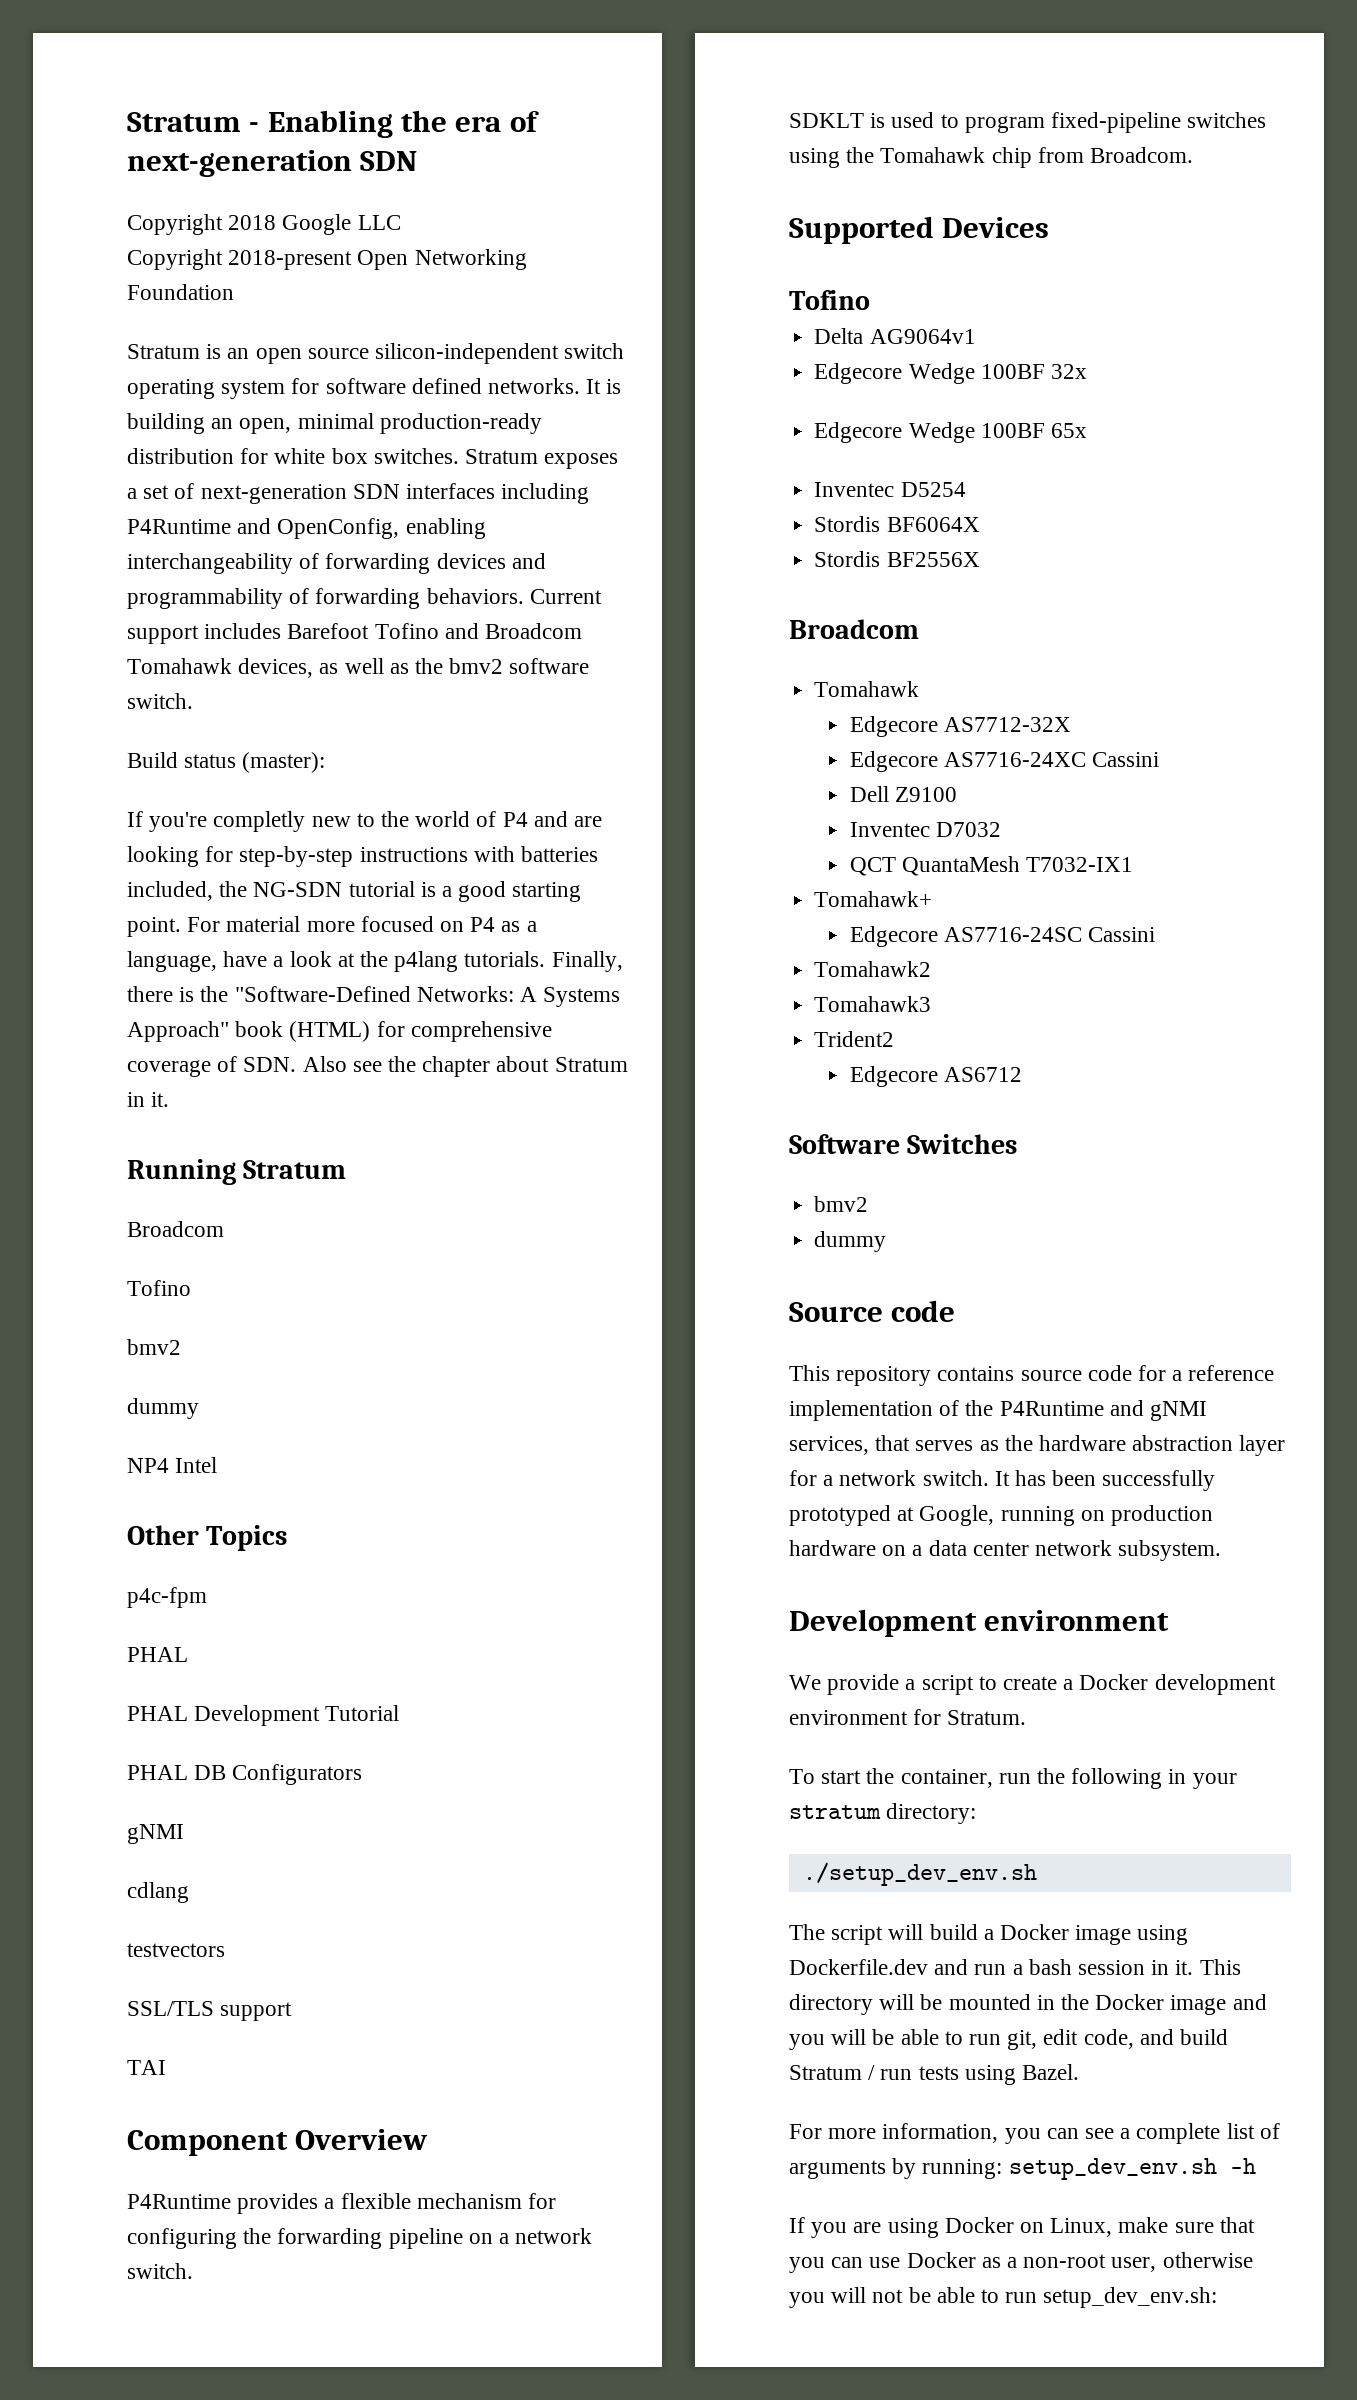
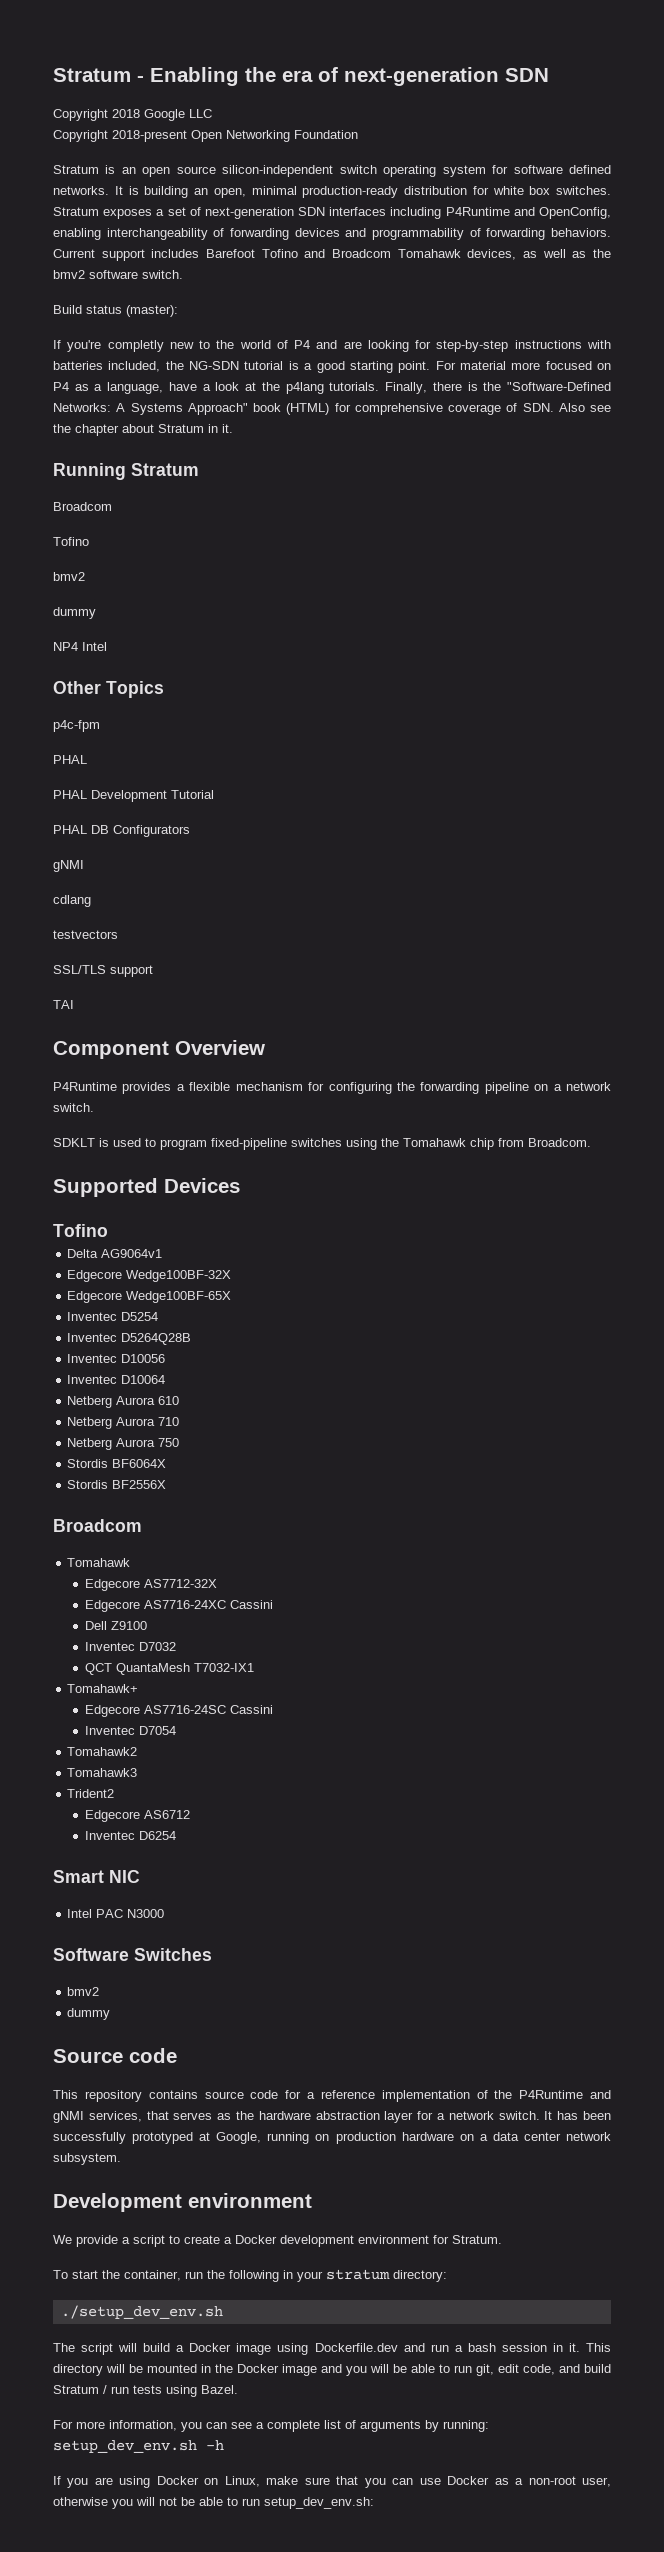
[908,363,1087,384] [814,422,1087,443] [814,482,966,497] Wedge 100BF 32x // Edgecore Wedge 100BF 65x // Inventec D5254 -> [126,1270,232,1282] [67,1291,232,1303] [67,1312,159,1321] [67,1333,192,1345] [67,1354,166,1363] [67,1375,166,1384] [67,1396,180,1408] [67,1417,180,1429] [67,1438,180,1450] Wedge100BF-32X // Edgecore Wedge100BF-65X // Inventec D5254 // Inventec D5264Q28B // Inventec D10056 // Inventec D10064 // Netberg Aurora 610 // Netberg Aurora 710 // Netberg Aurora 750
(1156, 934) none -> [84,1726,176,1735] // Inventec D7054
(1023, 1074) none -> [84,1831,176,1840] [53,1870,140,1883] [67,1909,165,1918] // Inventec D6254 // Smart NIC // Intel PAC N3000

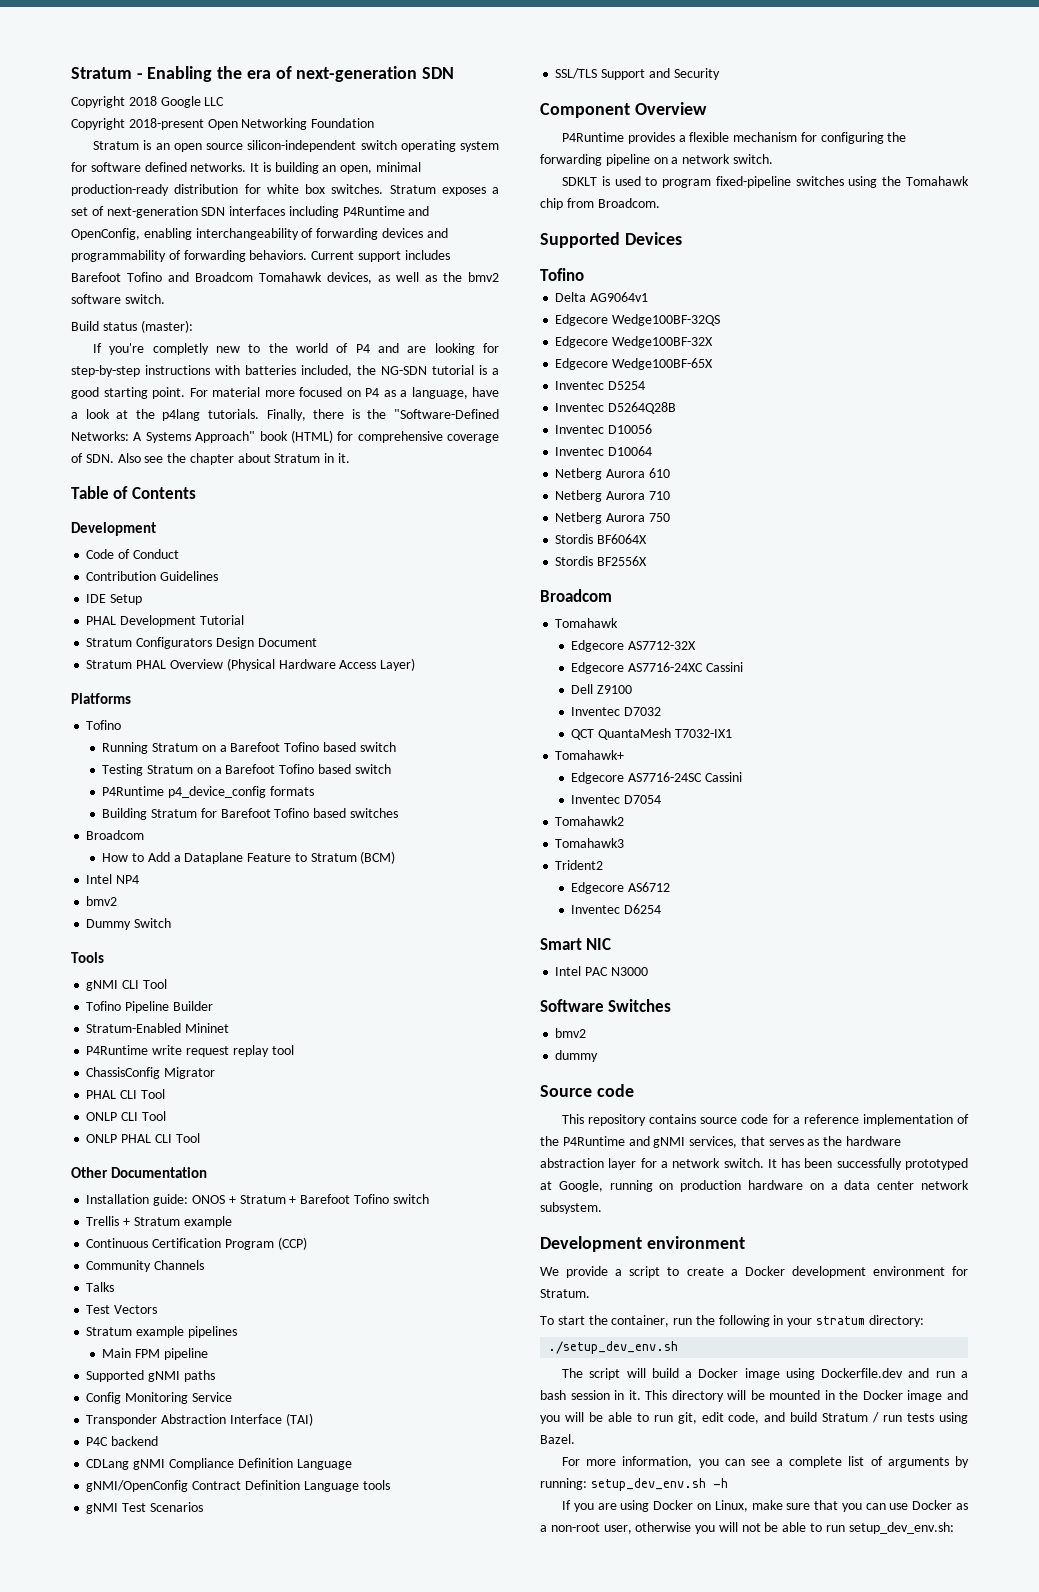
[53,463,199,480] [53,502,112,511] [53,537,89,546] [53,572,85,581] [53,607,96,619] [53,642,107,651] [53,681,164,698] [53,720,100,732] [53,755,87,764] [53,790,214,802] [53,825,190,837] [53,860,84,872] [53,895,91,907] [53,930,118,939] [53,965,153,977] [53,1000,74,1009] Running Stratum // Broadcom // Tofino // bmv2 // dummy // NP4 Intel // Other Topics // p4c-fpm // PHAL // PHAL Development Tutorial // PHAL DB Configurators // gNMI // cdlang // testvectors // SSL/TLS support // TAI -> [71,486,196,499] [71,522,156,536] [86,549,179,559] [86,571,219,581] [86,594,143,605] [86,615,244,627] [86,637,317,649] [86,658,416,671] [71,693,131,704] [86,720,122,730] [102,742,396,754] [102,764,391,776] [102,786,314,798] [102,808,398,820] [86,830,145,840] [102,851,396,864] [86,874,140,884] [86,896,118,906] [86,918,172,930] [71,952,104,963] [86,979,167,991] [86,1001,213,1013] [86,1023,230,1033] [86,1045,294,1057] [86,1067,216,1079] [86,1089,165,1099] [86,1111,166,1121] [86,1133,200,1143] [71,1167,208,1178] [86,1194,429,1206] [86,1216,232,1228] [86,1237,307,1250] [86,1260,205,1272] [86,1282,115,1292] [86,1305,158,1314] [86,1326,237,1338] [102,1348,208,1360] [86,1370,215,1382] [86,1392,232,1404] [86,1413,313,1426] [86,1436,159,1446] [86,1458,352,1470] [86,1480,390,1492] [86,1502,203,1514] [555,68,720,80] Table of Contents // Development // Code of Conduct // Contribution Guidelines // IDE Setup // PHAL Development Tutorial // Stratum Configurators Design Document // Stratum PHAL Overview (Physical Hardware Access Layer) // Platforms // Tofino // Running Stratum on a Barefoot Tofino based switch // Testing Stratum on a Barefoot Tofino based switch // P4Runtime p4_device_config formats // Building Stratum for Barefoot Tofino based switches // Broadcom // How to Add a Dataplane Feature to Stratum (BCM) // Intel NP4 // bmv2 // Dummy Switch // Tools // gNMI CLI Tool // Tofino Pipeline Builder // Stratum-Enabled Mininet // P4Runtime write request replay tool // ChassisConfig Migrator // PHAL CLI Tool // ONLP CLI Tool // ONLP PHAL CLI Tool // Other Documentation // Installation guide: ONOS + Stratum + Barefoot Tofino switch // Trellis + Stratum example // Continuous Certification Program (CCP) // Community Channels // Talks // Test Vectors // Stratum example pipelines // Main FPM pipeline // Supported gNMI paths // Config Monitoring Service // Transponder Abstraction Interface (TAI) // P4C backend // CDLang gNMI Compliance Definition Language // gNMI/OpenConfig Contract Definition Language tools // gNMI Test Scenarios // SSL/TLS Support and Security
(163, 1253) none -> [555,314,721,326] // Edgecore Wedge100BF-32QS

